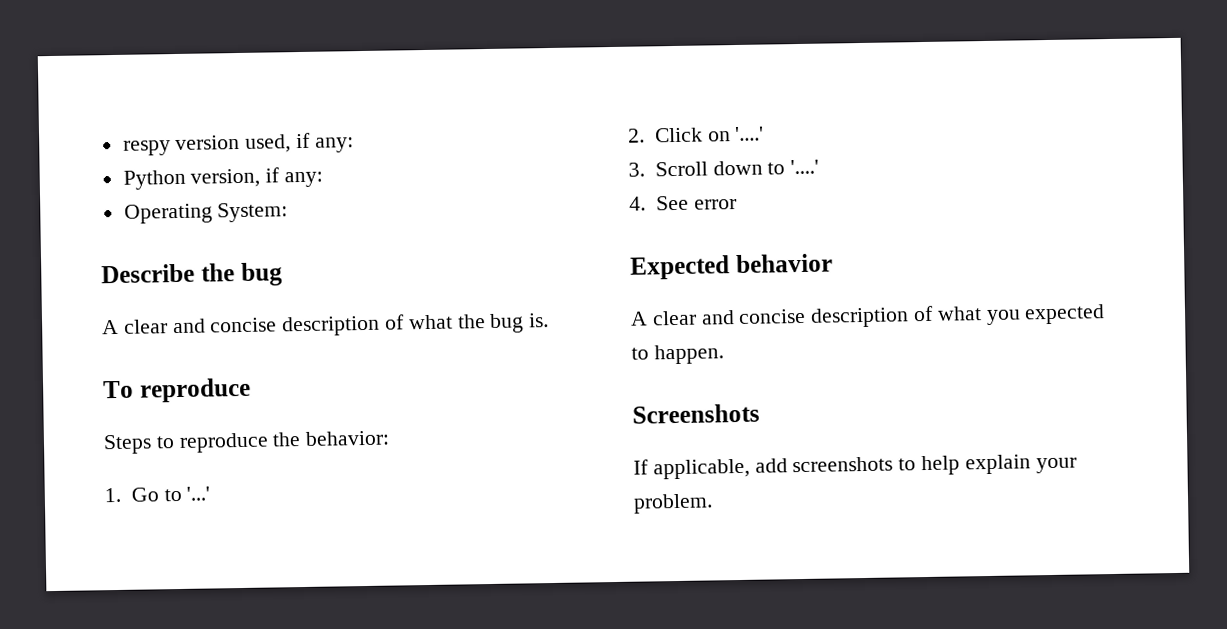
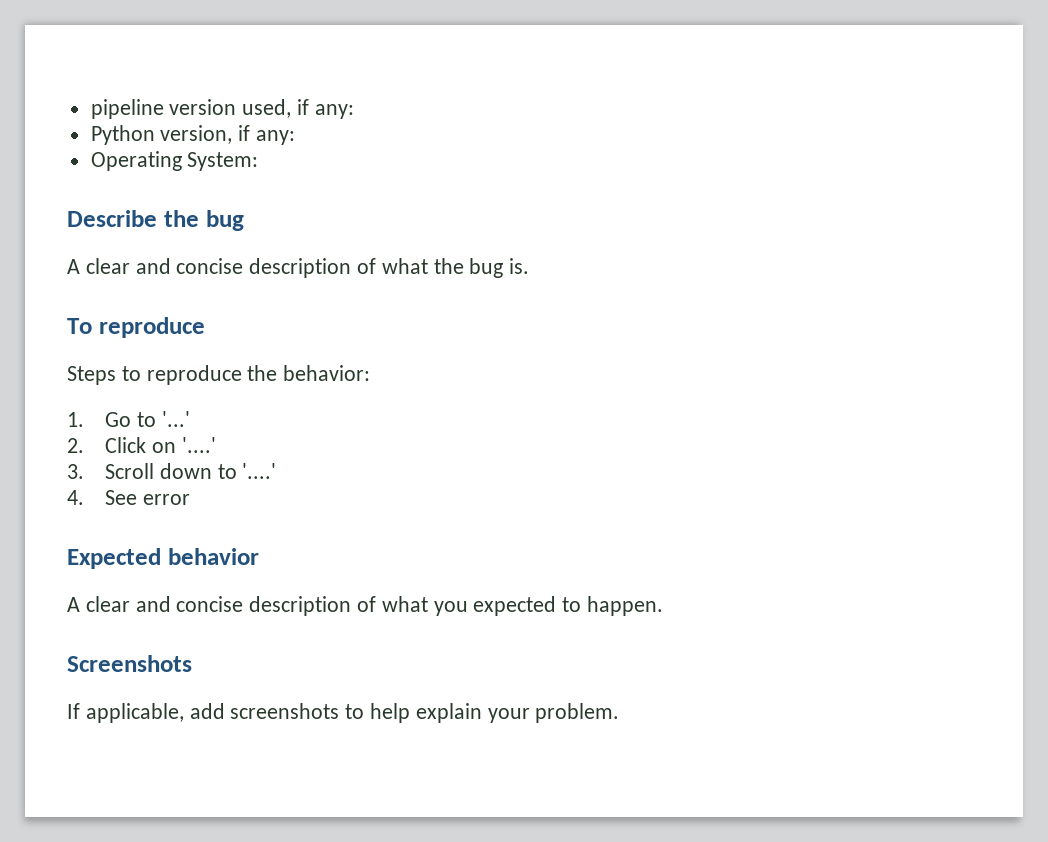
[122,140,171,156] respy -> [90,99,164,119] pipeline

